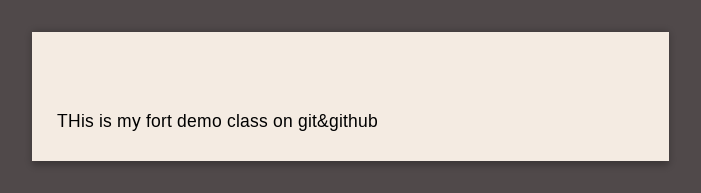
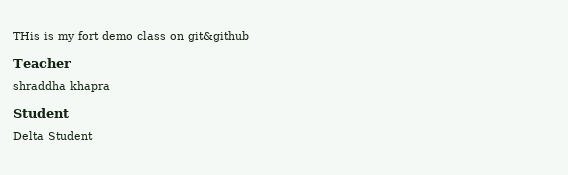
(378, 122) none -> [13,58,71,68] [13,81,110,92] [13,108,69,118] [13,131,93,140] // Teacher // shraddha khapra // Student // Delta Student

